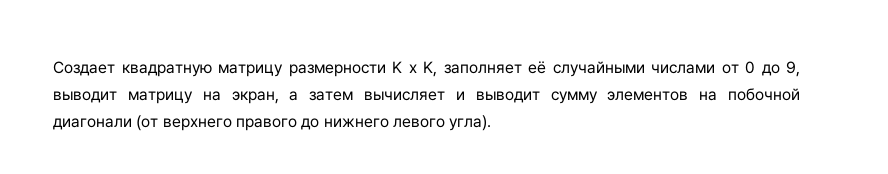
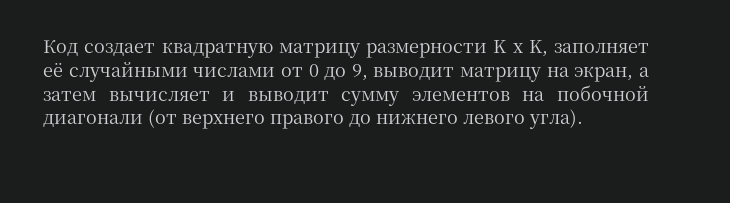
[53,61,115,76] Создает -> [43,40,156,56] Код создает

